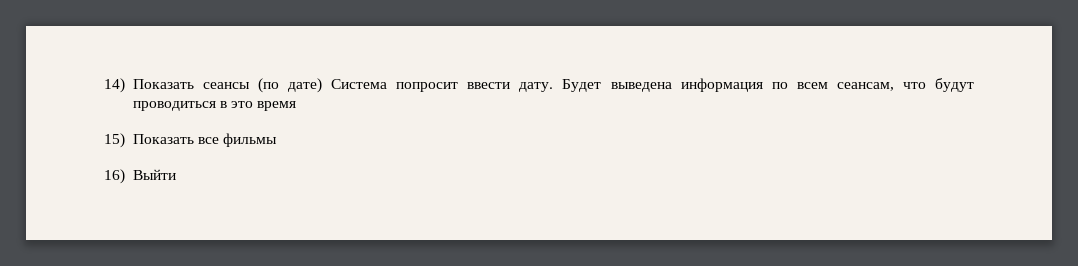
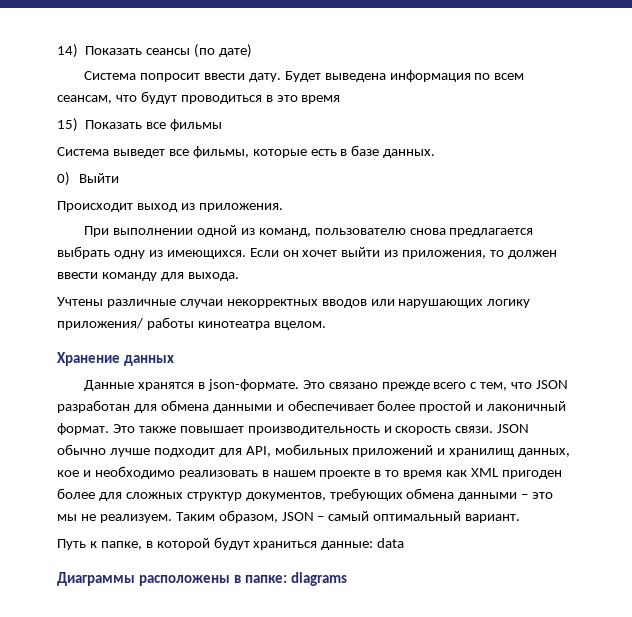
(322, 85) none -> (252, 51) //
[104,169,176,184] 16) Выйти -> [57,145,436,158] [57,172,120,186] [57,201,283,212] [84,225,534,237] [57,246,558,259] [57,272,239,281] [57,297,531,308] [57,317,326,330] [57,352,174,366] [84,379,569,391] [57,400,567,413] [57,423,530,435] [57,444,571,457] [57,466,562,479] [57,488,554,501] [57,510,521,523] [57,537,405,550] [57,572,347,586] Система выведет все фильмы, которые есть в базе данных. // 0) Выйти // Происходит выход из приложения. // При выполнении одной из команд, пользователю снова предлагается выбрать одну из имеющихся. Если он хочет выйти из приложения, то должен ввести команду для выхода. // Учтены различные случаи некорректных вводов или нарушающих логику приложения/ работы кинотеатра вцелом. // Хранение данных // Данные хранятся в json-формате. Это связано прежде всего с тем, что JSON разработан для обмена данными и обеспечивает более простой и лаконичный формат. Это также повышает производительность и скорость связи. JSON обычно лучше подходит для API, мобильных приложений и хранилищ данных, кое и необходимо реализовать в нашем проекте в то время как XML пригоден более для сложных структур документов, требующих обмена данными – это мы не реализуем. Таким образом, JSON – самый оптимальный вариант. // Путь к папке, в которой будут храниться данные: data // Диаграммы расположены в папке: diagrams

